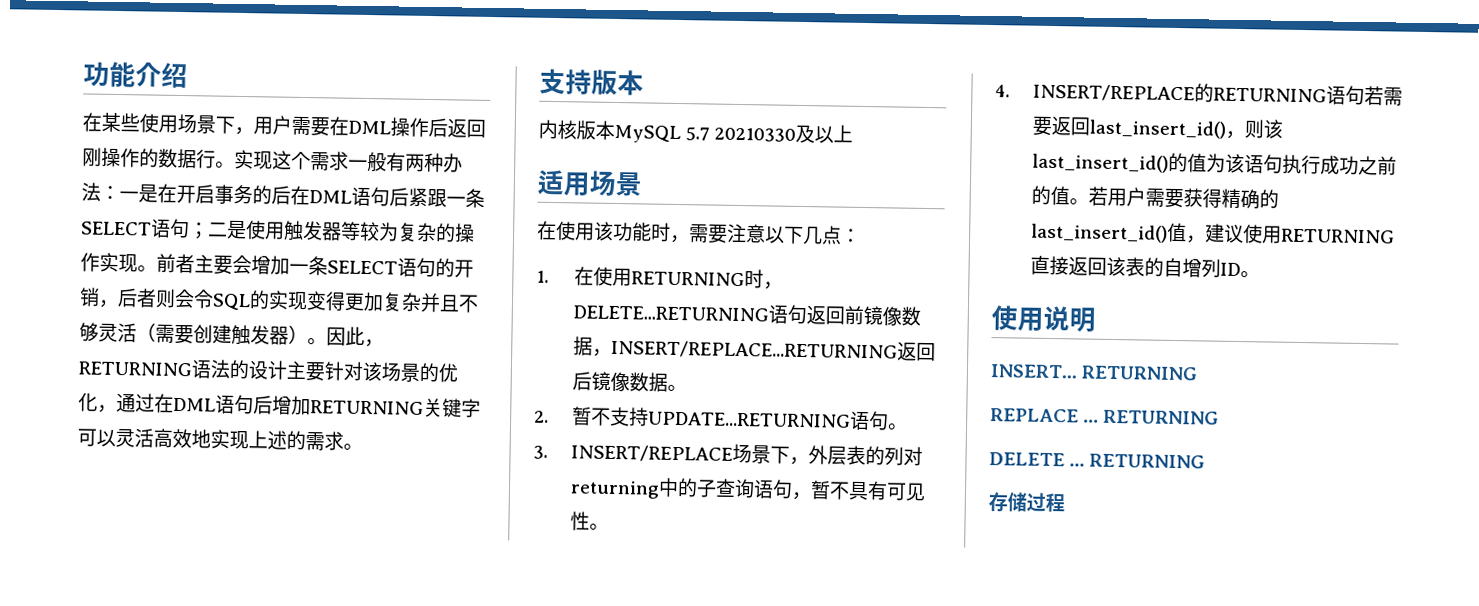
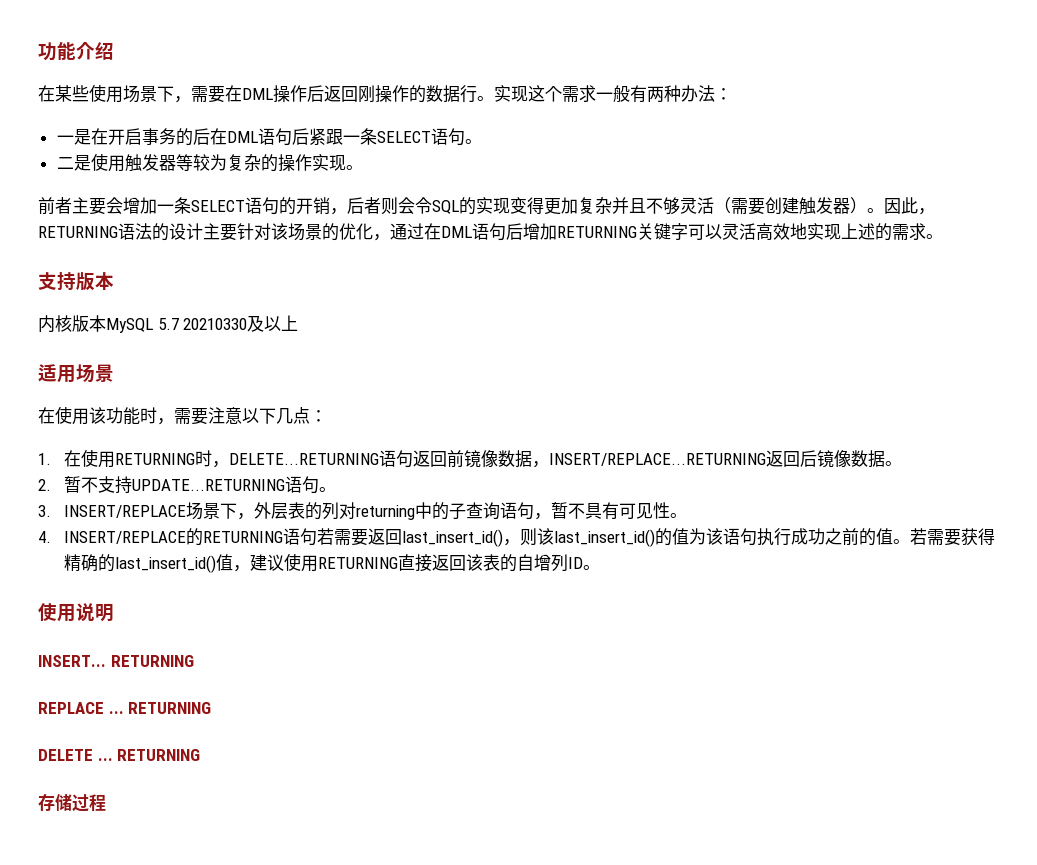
[253,115,292,135] 用户 -> (191, 99) none
(120, 193) none -> (732, 94) //
[188,222,209,240] ； -> [464,139,482,144] 。 //
(157, 268) none -> (363, 167) //
[1106,187,1146,207] 用户 -> (927, 536) none

